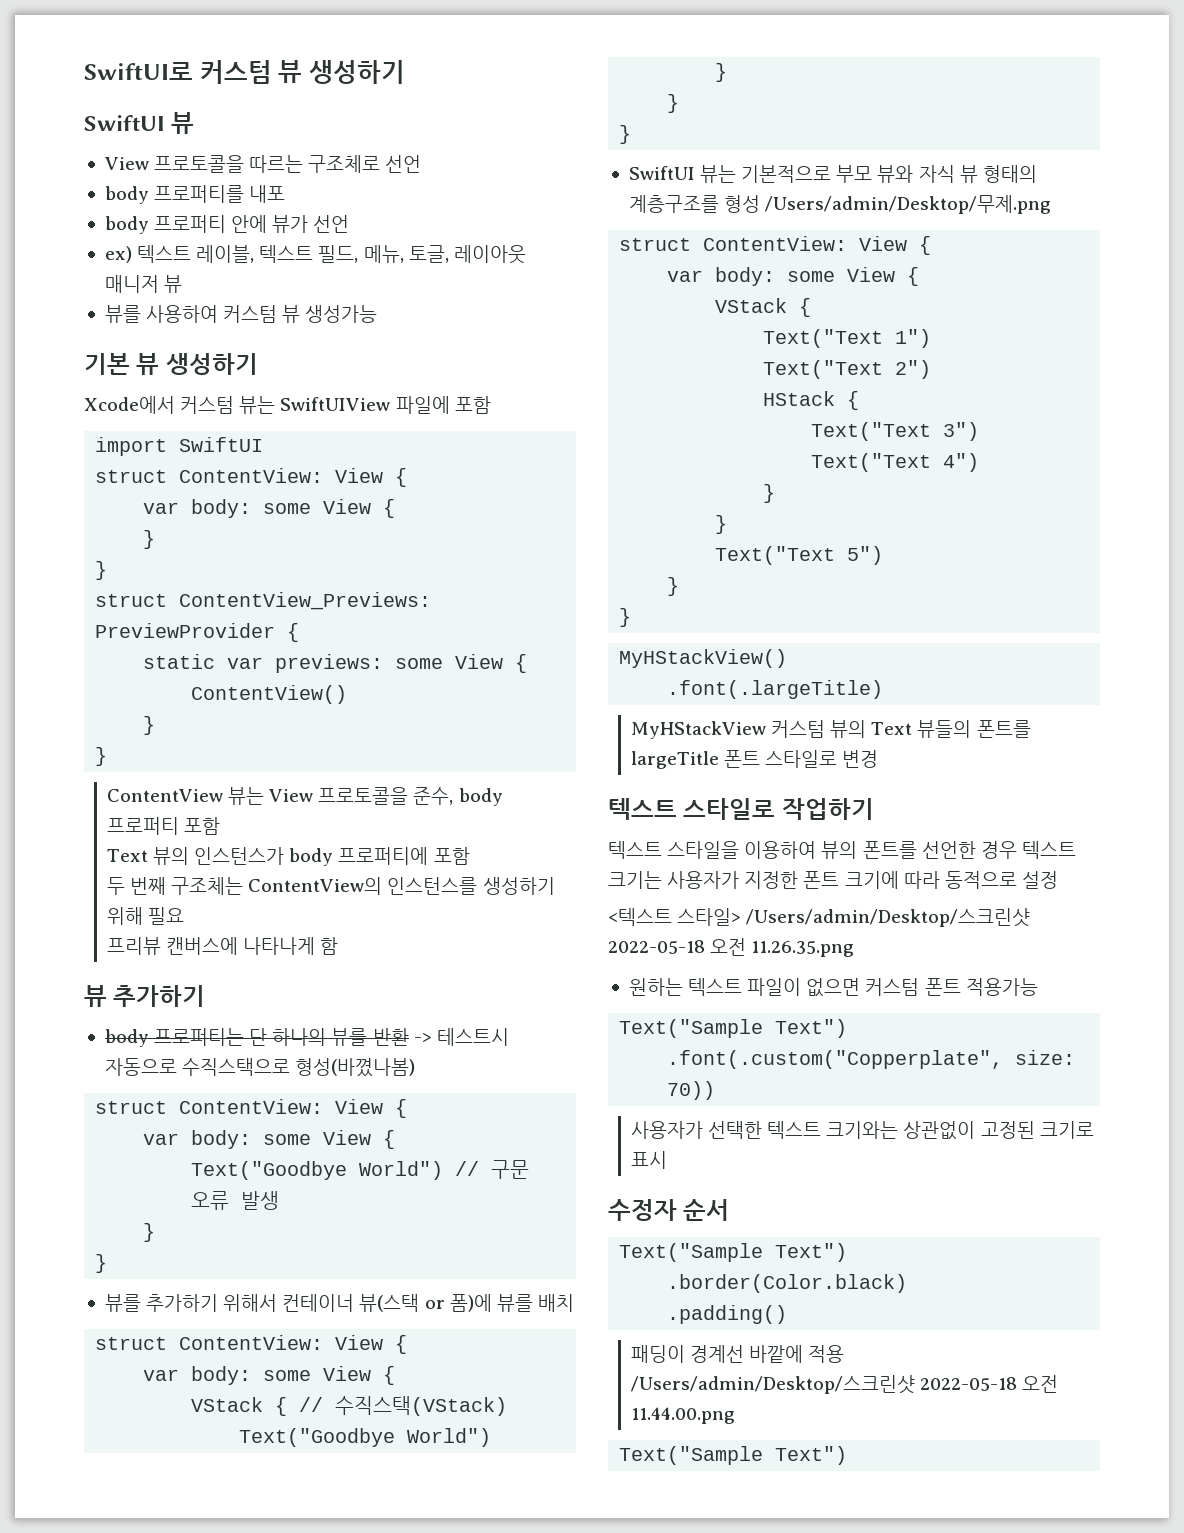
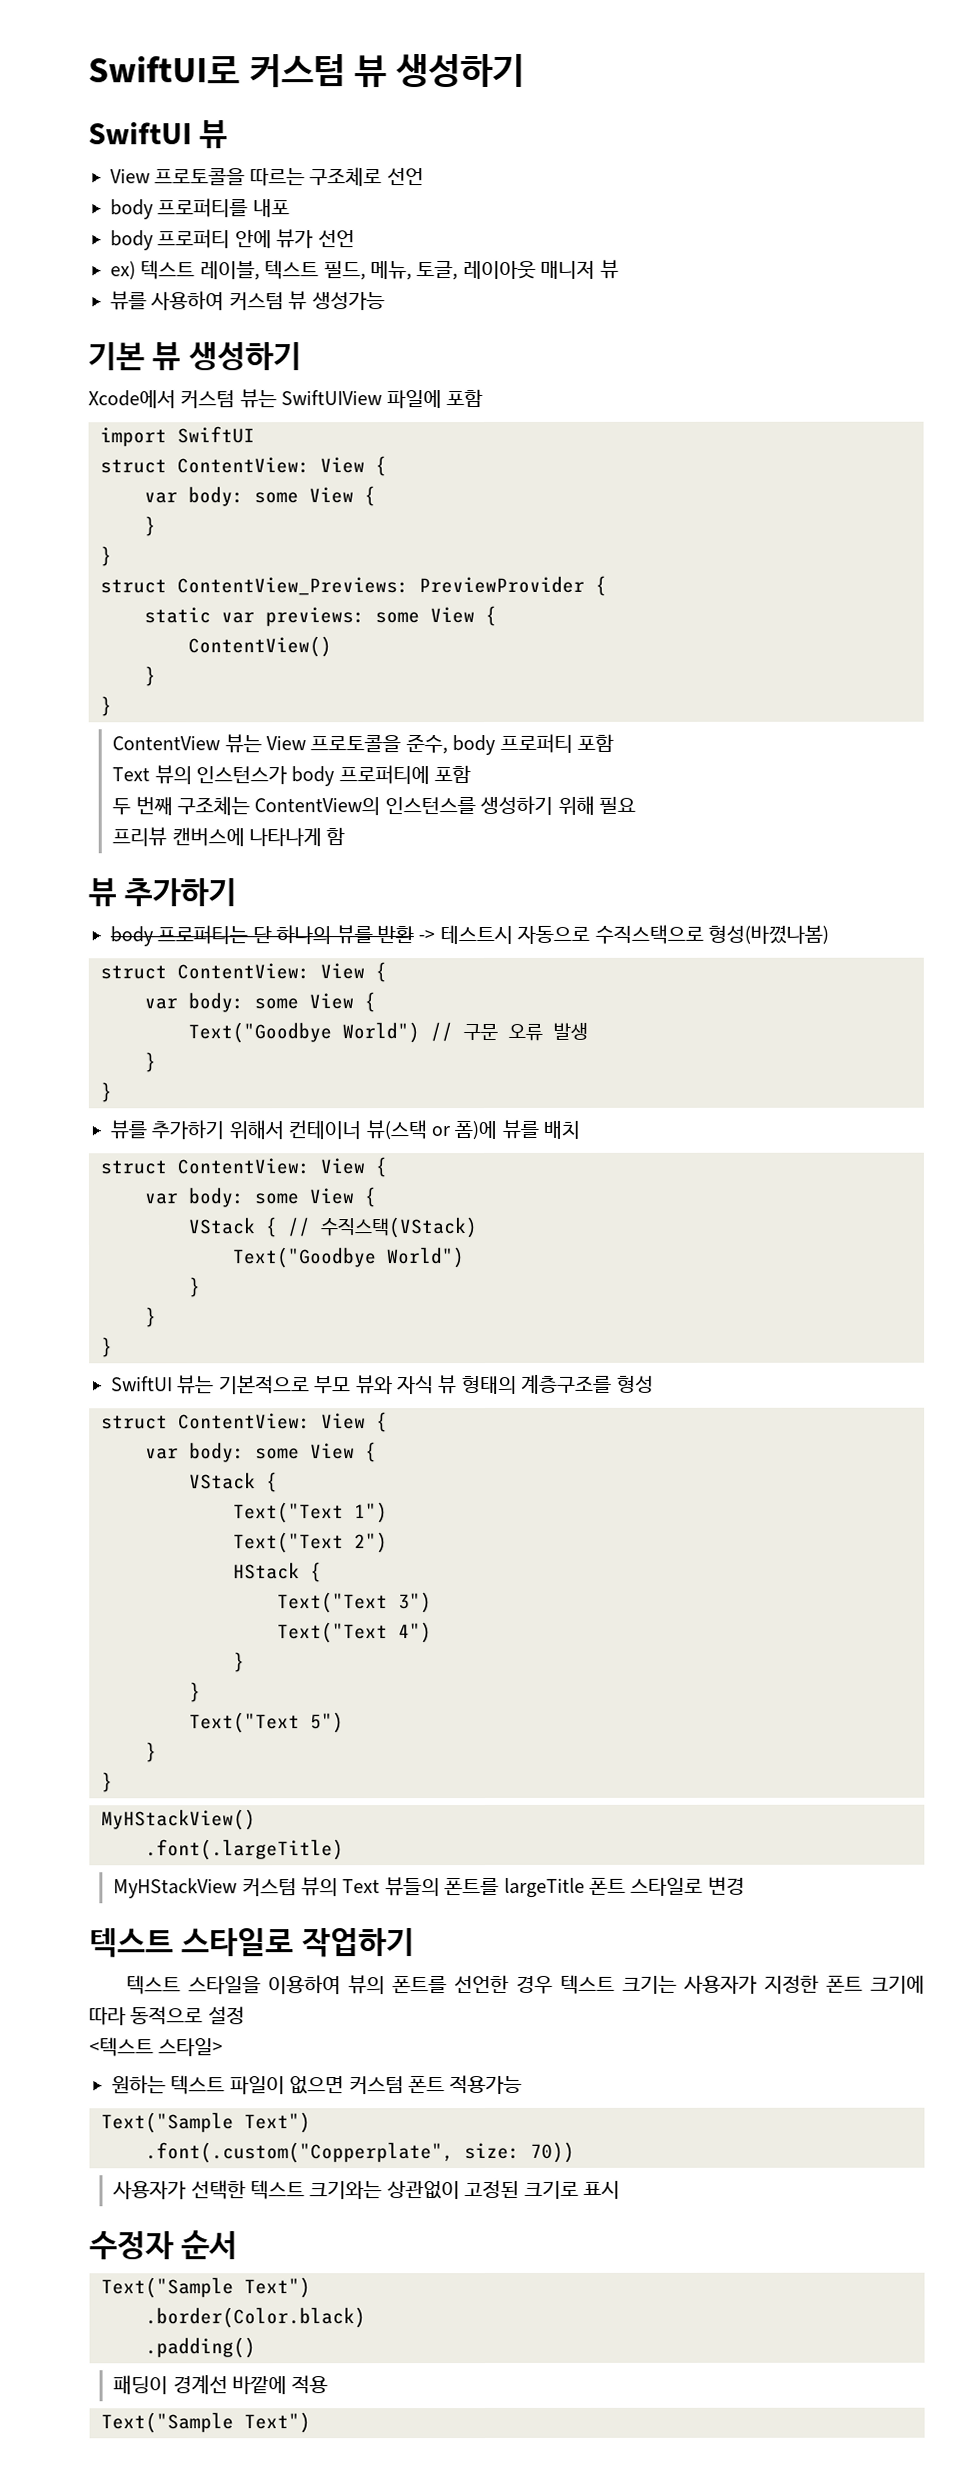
[765,195,1052,214] /Users/admin/Desktop/무제.png -> (654, 1384) none
[746,908,1031,927] [608,938,855,957] /Users/admin/Desktop/스크린샷 2022-05-18 오전 11.26.35.png -> (224, 2047) none
[630,1375,1059,1394] [630,1407,735,1424] /Users/admin/Desktop/스크린샷 2022-05-18 오전 11.44.00.png -> (329, 2385) none

